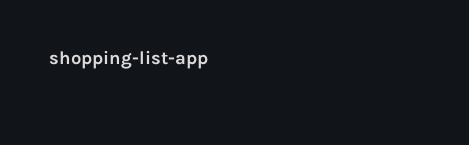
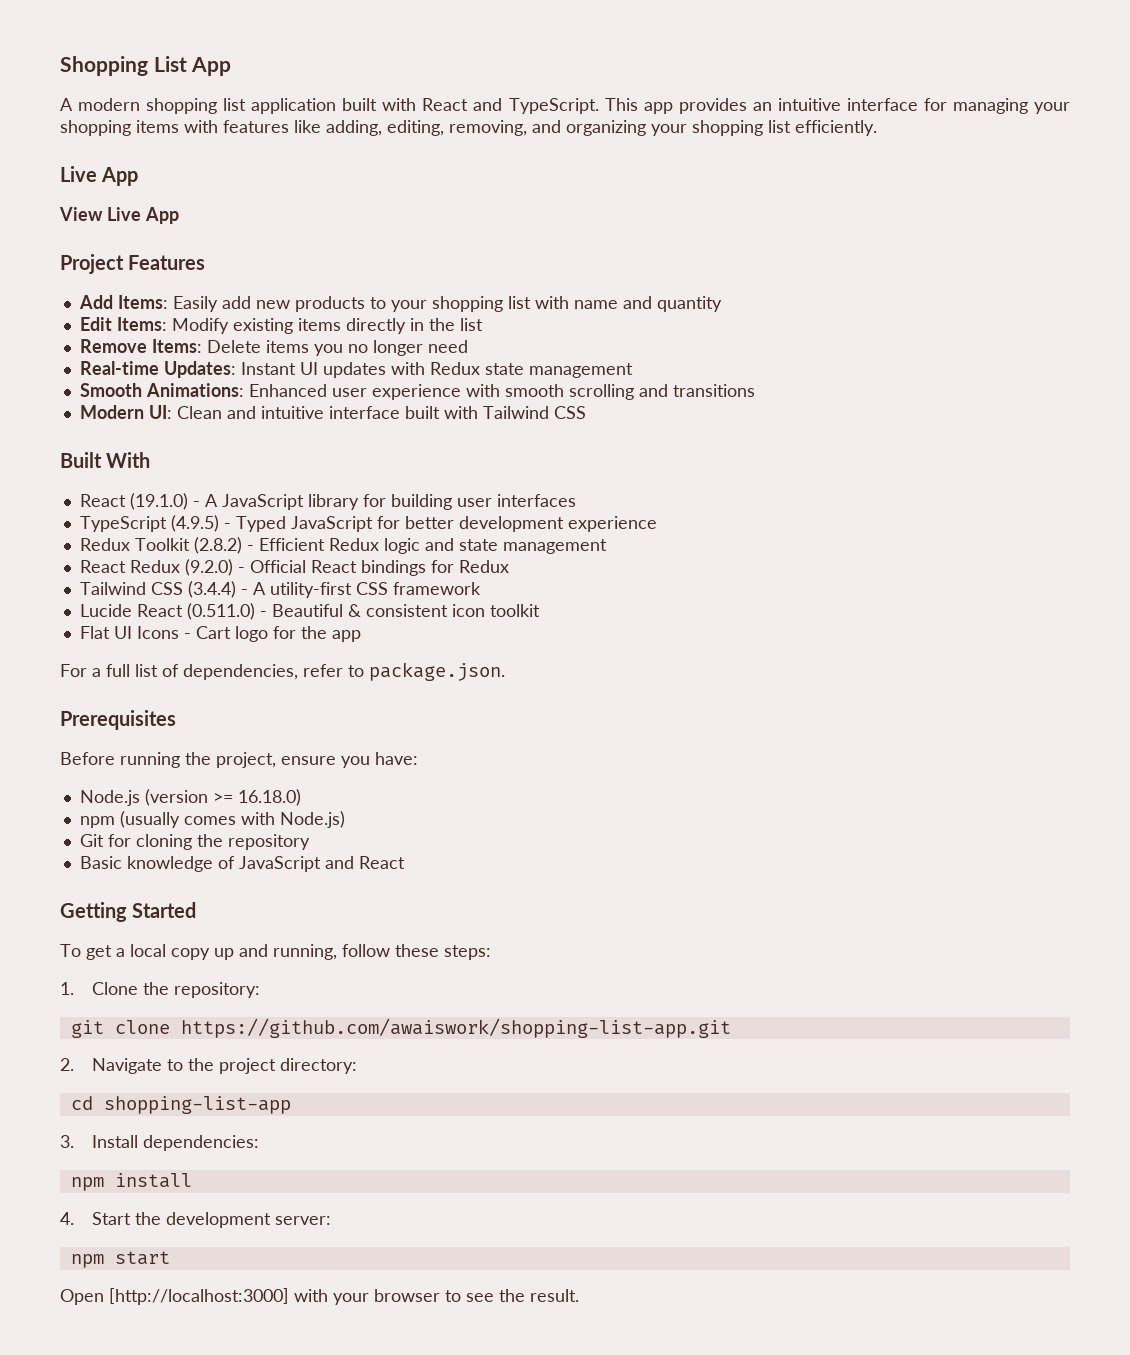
[49,50,208,69] shopping-list-app -> [60,56,232,76] [60,98,1070,114] [60,120,877,136] [60,166,139,186] [59,207,179,224] [60,254,206,274] [78,295,722,312] [79,317,483,334] [79,339,468,356] [79,361,633,378] [79,383,755,400] [79,405,586,419] [60,452,151,468] [79,493,576,510] [79,515,657,532] [79,537,607,554] [79,559,509,576] [79,581,481,598] [79,603,540,620] [79,626,361,642] [60,662,505,681] [60,710,176,730] [60,752,418,768] [79,789,301,806] [79,811,345,828] [79,834,310,850] [79,856,405,872] [60,902,197,922] [60,944,491,960] [60,982,260,998] [70,1018,731,1038] [60,1058,357,1074] [70,1096,291,1114] [60,1135,259,1151] [70,1173,192,1191] [60,1212,331,1228] [70,1251,170,1268] [60,1288,579,1305] Shopping List App // A modern shopping list application built with React and TypeScript. This app provides an intuitive interface for managing your shopping items with features like adding, editing, removing, and organizing your shopping list efficiently. // Live App // View Live App // Project Features // Add Items: Easily add new products to your shopping list with name and quantity // Edit Items: Modify existing items directly in the list // Remove Items: Delete items you no longer need // Real-time Updates: Instant UI updates with Redux state management // Smooth Animations: Enhanced user experience with smooth scrolling and transitions // Modern UI: Clean and intuitive interface built with Tailwind CSS // Built With // React (19.1.0) - A JavaScript library for building user interfaces // TypeScript (4.9.5) - Typed JavaScript for better development experience // Redux Toolkit (2.8.2) - Efficient Redux logic and state management // React Redux (9.2.0) - Official React bindings for Redux // Tailwind CSS (3.4.4) - A utility-first CSS framework // Lucide React (0.511.0) - Beautiful & consistent icon toolkit // Flat UI Icons - Cart logo for the app // For a full list of dependencies, refer to package.json. // Prerequisites // Before running the project, ensure you have: // Node.js (version >= 16.18.0) // npm (usually comes with Node.js) // Git for cloning the repository // Basic knowledge of JavaScript and React // Getting Started // To get a local copy up and running, follow these steps: // 1. Clone the repository: // git clone https://github.com/awaiswork/shopping-list-app.git // 2. Navigate to the project directory: // cd shopping-list-app // 3. Install dependencies: // npm install // 4. Start the development server: // npm start // Open [http://localhost:3000] with your browser to see the result.

